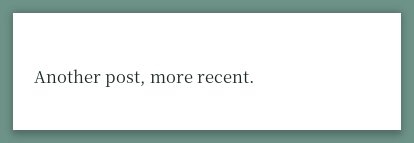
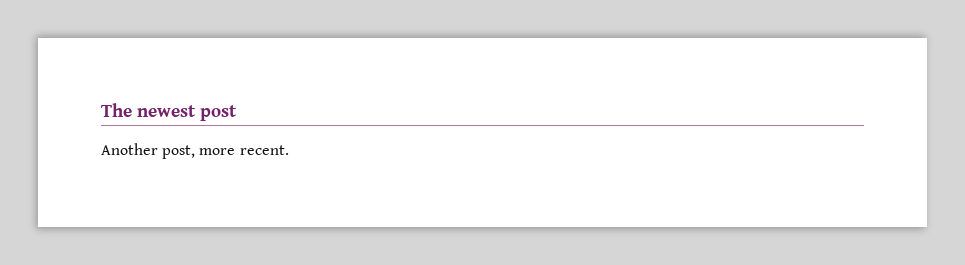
(34, 76) none -> [101,103,238,121] The newest post //

